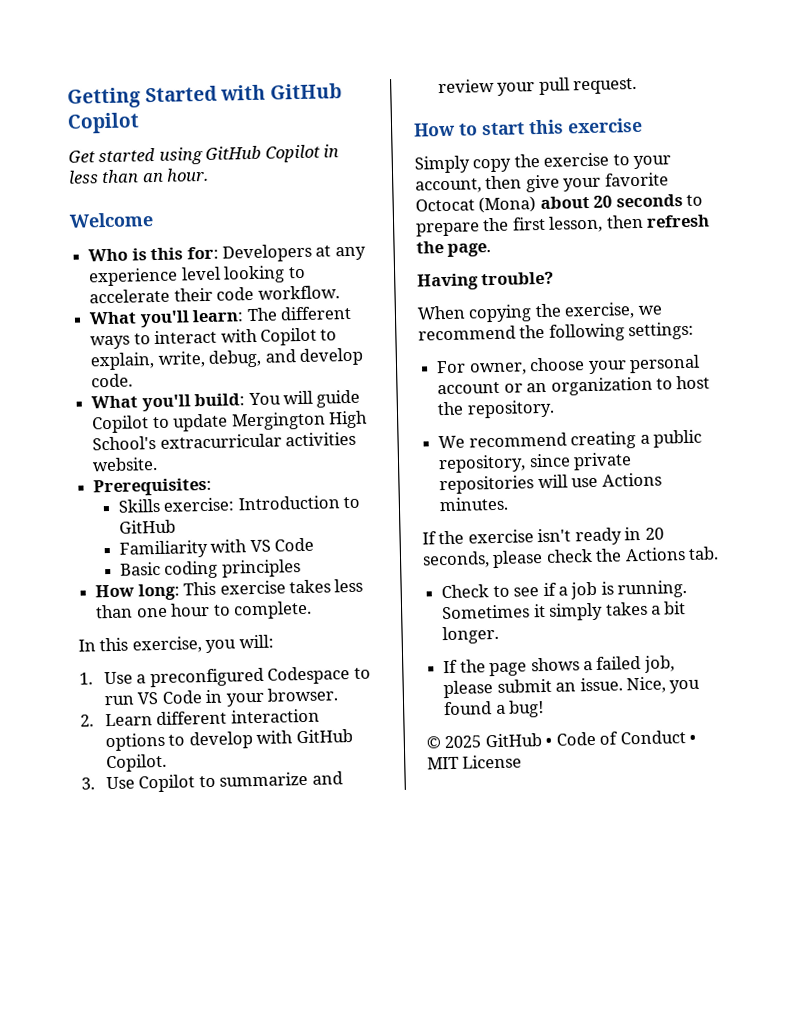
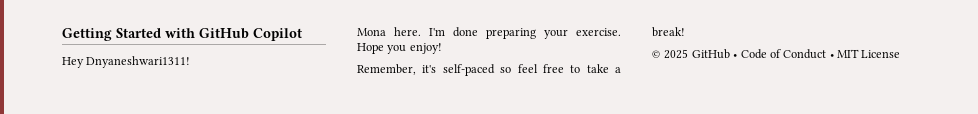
[68,144,340,165] [68,167,210,184] [69,212,154,228] [88,243,366,263] [88,265,306,287] [89,285,340,304] [89,305,352,328] [90,327,338,350] [90,347,363,371] [91,373,134,388] [91,389,361,412] [91,410,368,434] [92,431,357,451] [92,456,159,472] [93,477,213,497] [117,495,361,513] [118,519,176,534] [118,537,315,559] [119,559,301,579] [95,578,364,601] [95,600,312,620] [78,634,274,654] [79,666,371,688] [103,687,338,707] [80,708,320,727] [104,729,353,752] [105,753,167,773] [81,771,343,793] [437,77,638,96] [413,117,643,137] [414,152,672,174] [415,172,669,194] [415,194,704,214] [416,214,711,237] [416,241,492,257] [417,271,555,291] [417,302,663,323] [418,321,695,342] [436,354,700,376] [437,375,711,396] [437,399,555,419] [438,429,702,450] [438,452,633,474] [439,472,662,495] [439,496,510,512] [422,526,664,546] [422,546,720,569] [441,580,688,600] [442,601,687,621] [442,625,500,645] [443,655,675,677] [443,676,701,699] [444,700,545,718] Get started using GitHub Copilot in less than an hour. // Welcome // Who is this for: Developers at any experience level looking to accelerate their code workflow. // What you'll learn: The different ways to interact with Copilot to explain, write, debug, and develop code. // What you'll build: You will guide Copilot to update Mergington High School's extracurricular activities website. // Prerequisites: // Skills exercise: Introduction to GitHub // Familiarity with VS Code // Basic coding principles // How long: This exercise takes less than one hour to complete. // In this exercise, you will: // 1. Use a preconfigured Codespace to run VS Code in your browser. // 2. Learn different interaction options to develop with GitHub Copilot. // 3. Use Copilot to summarize and review your pull request. // How to start this exercise // Simply copy the exercise to your account, then give your favorite Octocat (Mona) about 20 seconds to prepare the first lesson, then refresh the page. // Having trouble? // When copying the exercise, we recommend the following settings: // For owner, choose your personal account or an organization to host the repository. // We recommend creating a public repository, since private repositories will use Actions minutes. // If the exercise isn't ready in 20 seconds, please check the Actions tab. // Check to see if a job is running. Sometimes it simply takes a bit longer. // If the page shows a failed job, please submit an issue. Nice, you found a bug! -> [62,56,191,68] [357,27,621,39] [357,43,442,54] [357,64,621,76] [652,27,685,37] Hey Dnyaneshwari1311! // Mona here. I'm done preparing your exercise. Hope you enjoy! // Remember, it's self-paced so feel free to take a break!

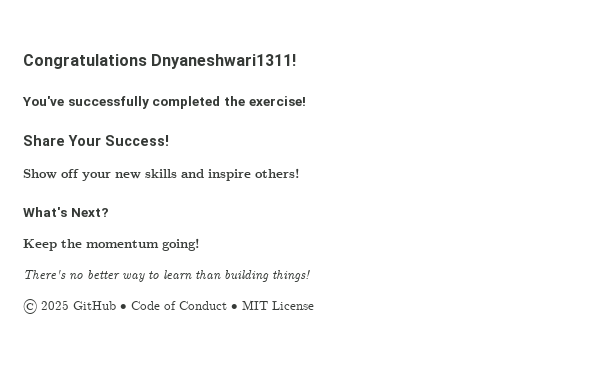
[62,28,302,41] [62,56,191,68] [357,27,621,39] [357,43,442,54] [357,64,621,76] [652,27,685,37] Getting Started with GitHub Copilot // Hey Dnyaneshwari1311! // Mona here. I'm done preparing your exercise. Hope you enjoy! // Remember, it's self-paced so feel free to take a break! -> [23,54,297,69] [22,96,306,109] [23,135,169,146] [23,168,300,181] [23,207,109,217] [23,238,200,251] [23,270,310,282] Congratulations Dnyaneshwari1311! // You've successfully completed the exercise! // Share Your Success! // Show off your new skills and inspire others! // What's Next? // Keep the momentum going! // There's no better way to learn than building things!

